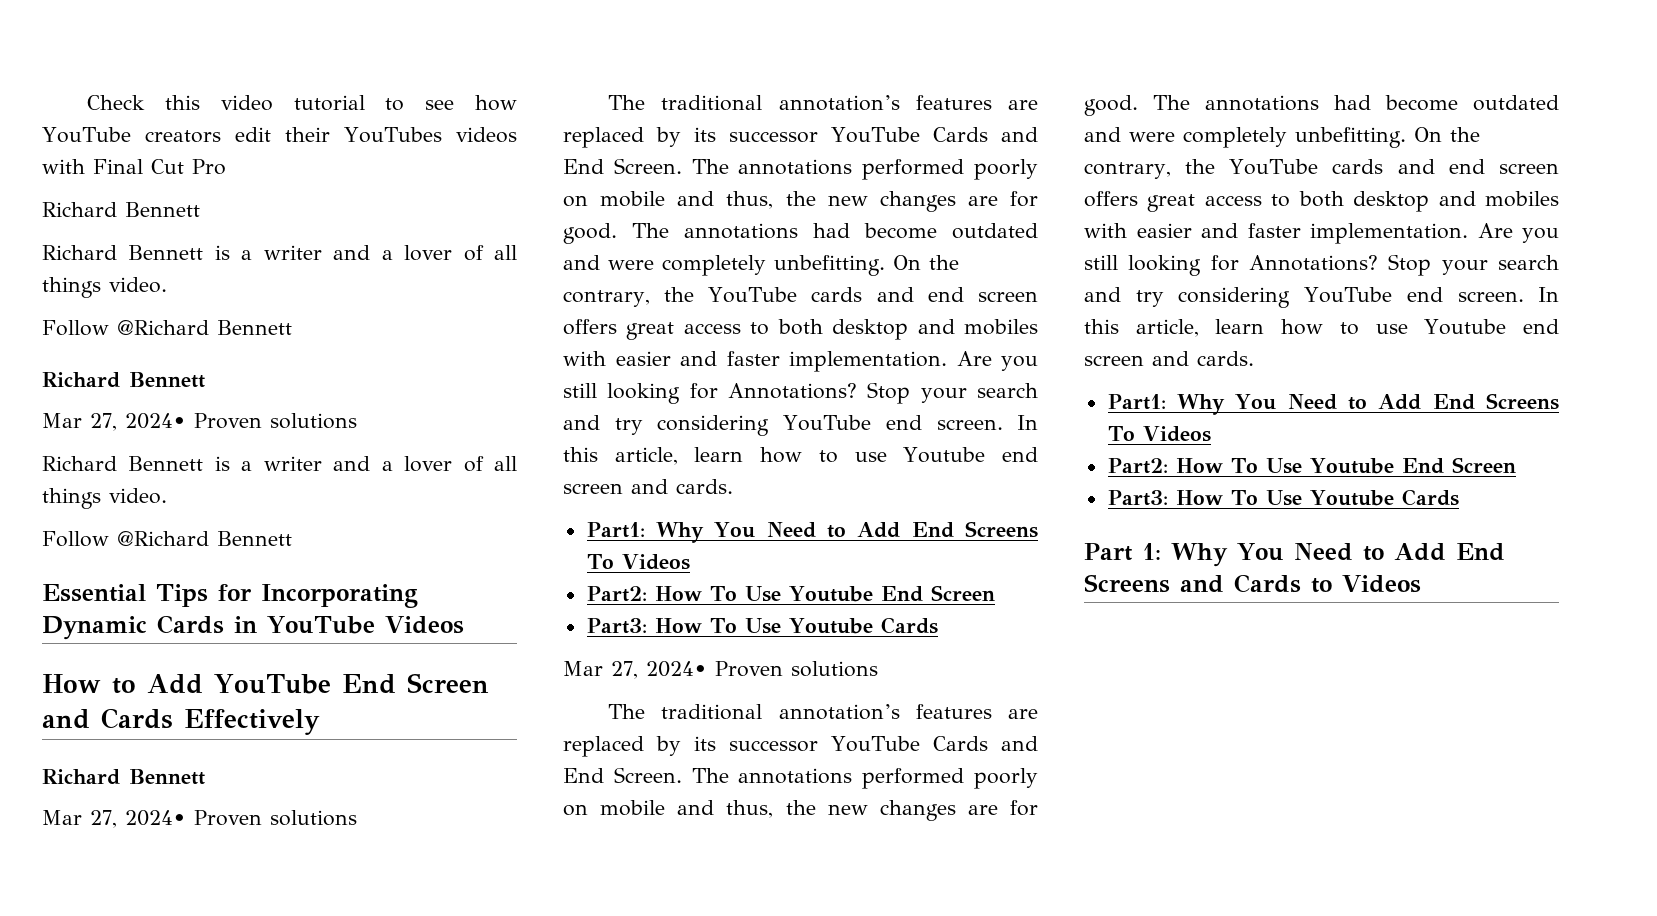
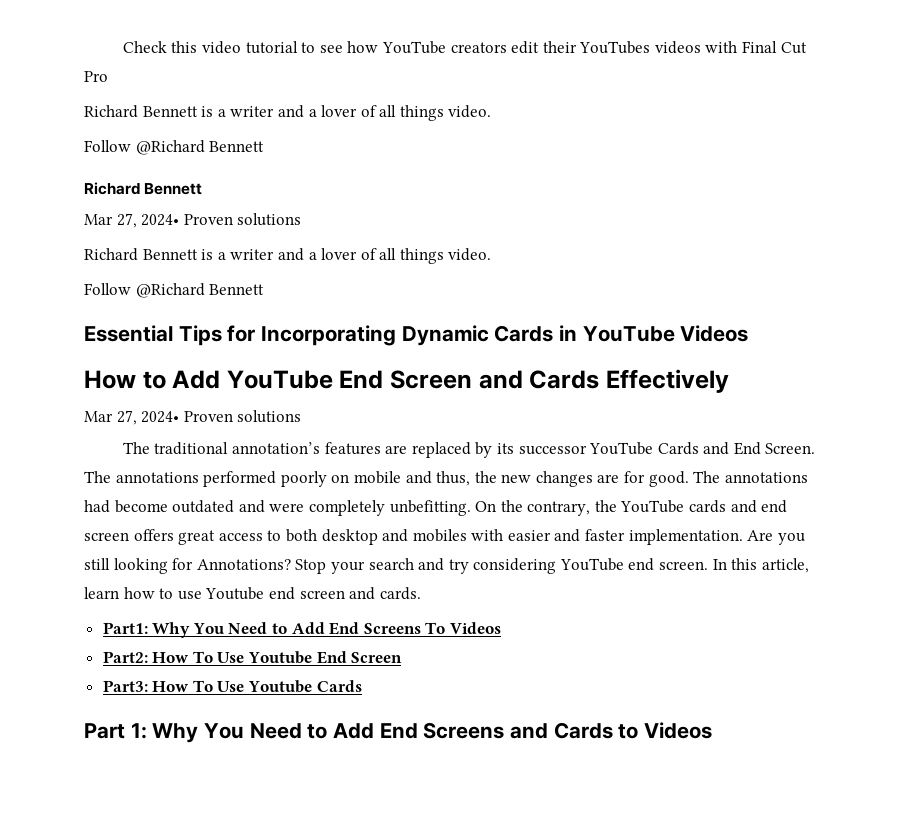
[42,245,204,260] // Richard Bennett -> (198, 111) none
[42,769,205,785] [42,810,357,828] [608,95,1038,111] [563,127,1038,148] [563,158,1038,180] [563,191,1038,212] [563,223,1038,244] [563,255,959,276] [563,287,1038,307] [563,319,1038,340] [563,351,1038,372] [563,382,1038,404] [563,415,1038,436] [563,447,1038,465] [563,479,733,494] [586,521,1038,543] [586,554,690,570] [586,585,995,602] [586,617,938,634] // Richard Bennett // Mar 27, 2024• Proven solutions // The traditional annotation’s features are replaced by its successor YouTube Cards and End Screen. The annotations performed poorly on mobile and thus, the new changes are for good. The annotations had become outdated and were completely unbefitting. On the contrary, the YouTube cards and end screen offers great access to both desktop and mobiles with easier and faster implementation. Are you still looking for Annotations? Stop your search and try considering YouTube end screen. In this article, learn how to use Youtube end screen and cards. // Part1: Why You Need to Add End Screens To Videos // Part2: How To Use Youtube End Screen // Part3: How To Use Youtube Cards -> (729, 381) none

